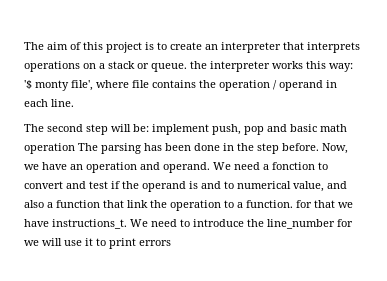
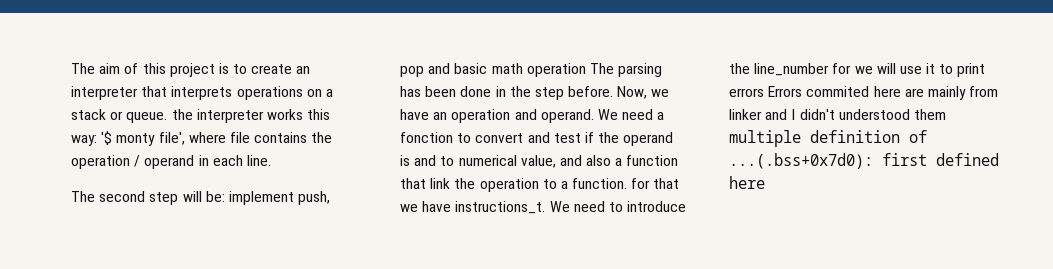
(171, 243) none -> [768,86,999,100] [729,109,946,120] [729,130,927,147] [729,153,999,169] [729,176,765,189] Errors commited here are mainly from linker and I didn't understood them multiple definition of ...(.bss+0x7d0): first defined here

